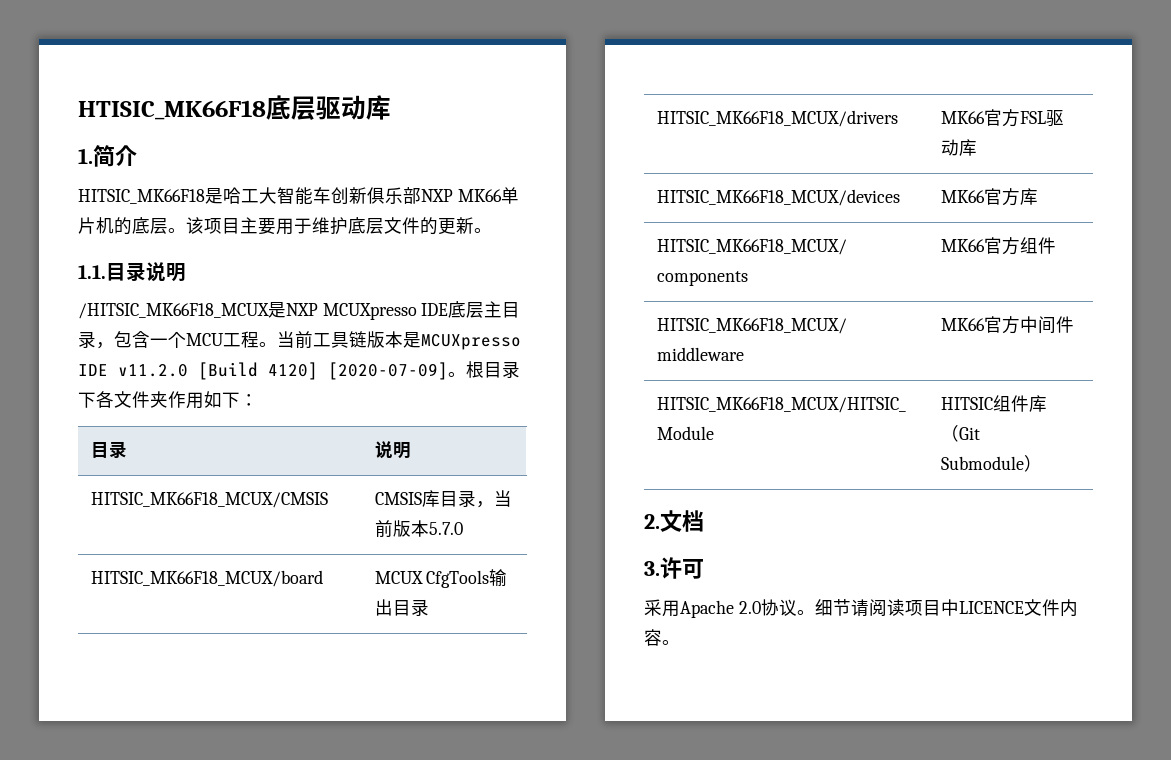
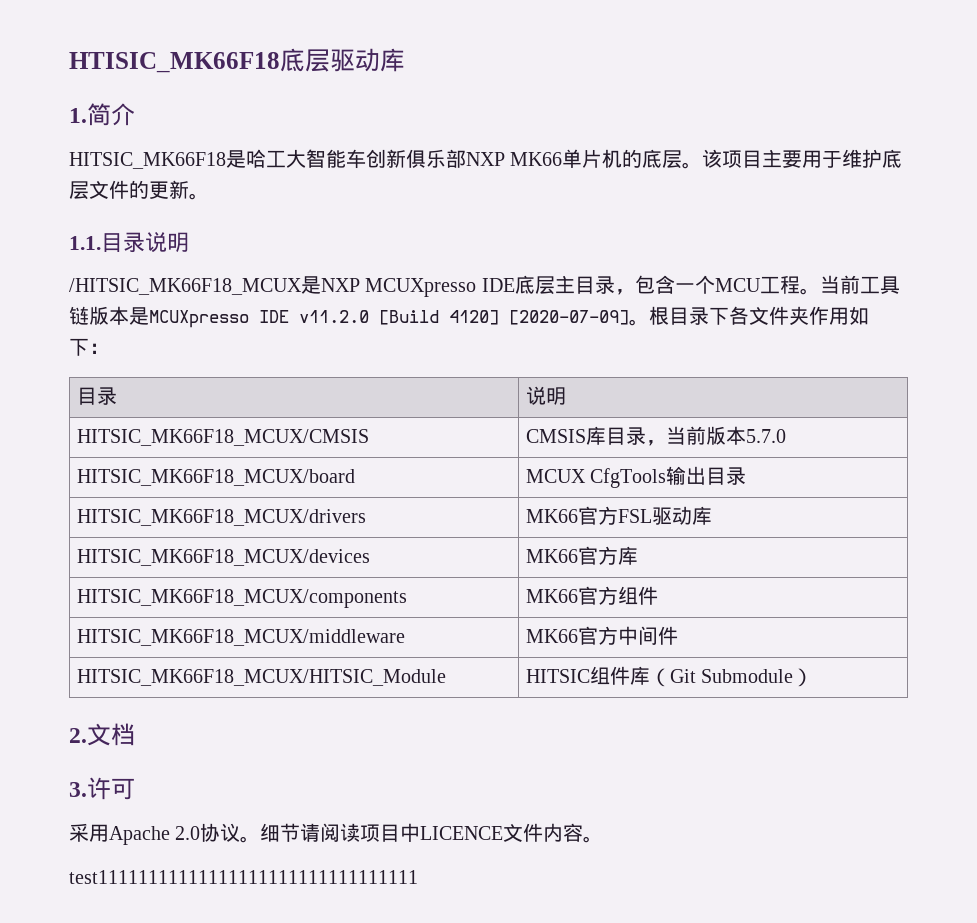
(680, 642) none -> [69,870,418,884] // test11111111111111111111111111111111

